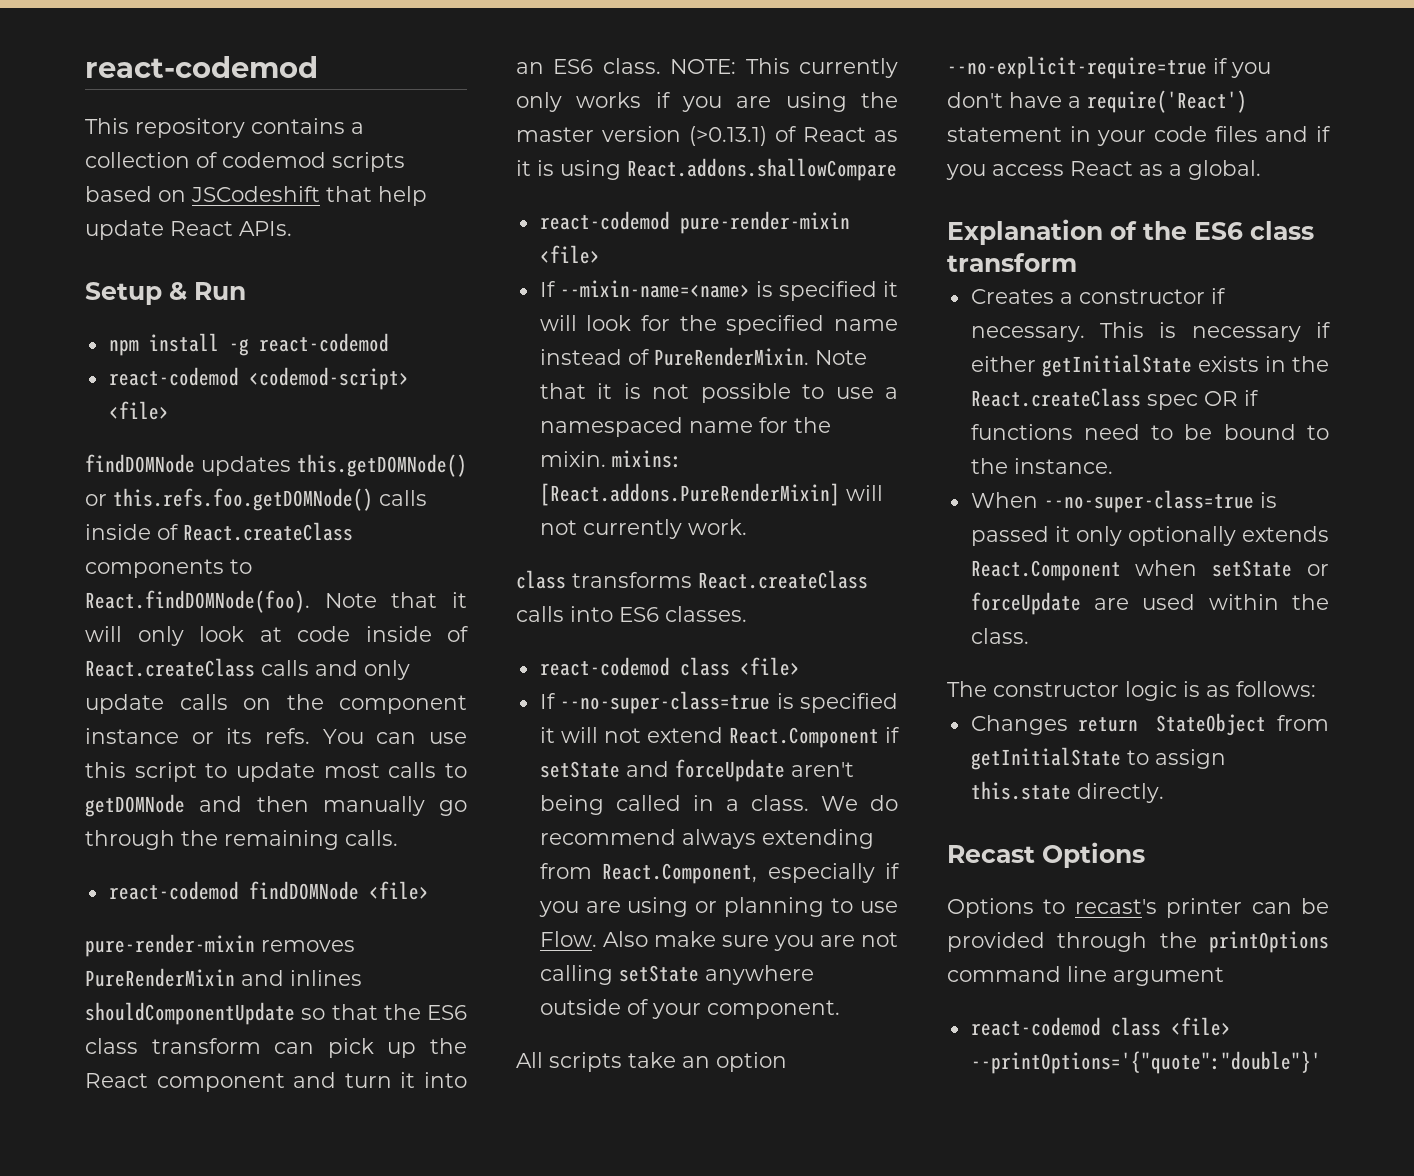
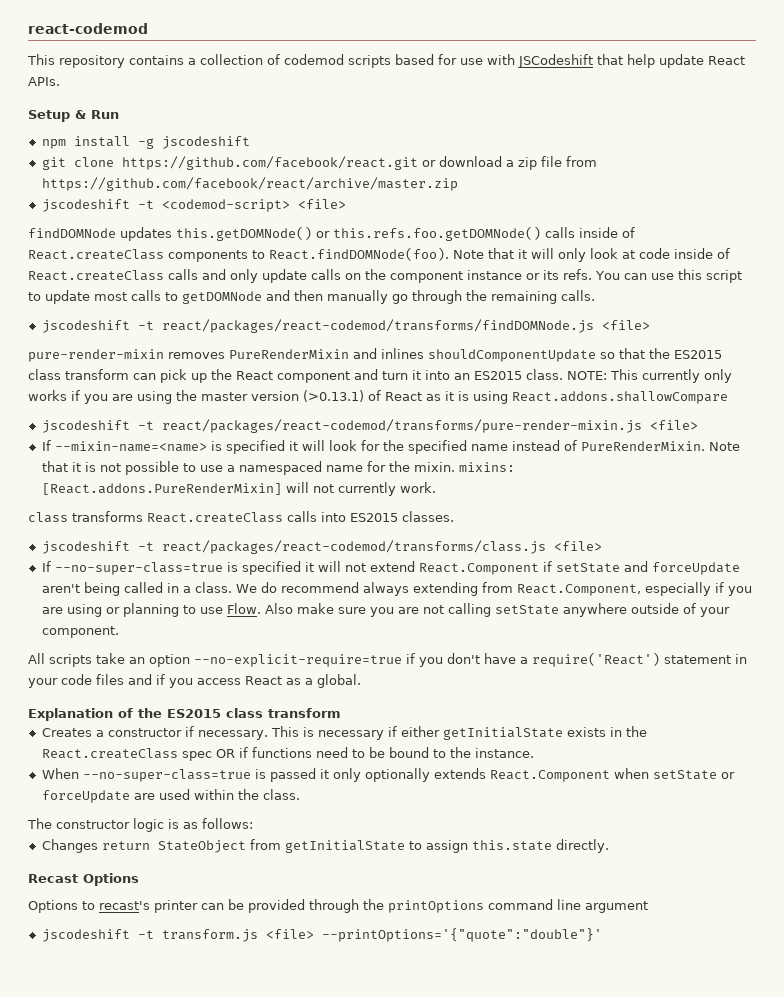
[158,190,186,202] on -> [438,54,515,65] for use with
[258,333,389,352] [108,367,239,386] react-codemod // react-codemod -> [161,136,250,149] [41,156,597,170] [41,177,458,191] [41,199,154,212] jscodeshift // git clone https://github.com/facebook/react.git or download a zip file from https://github.com/facebook/react/archive/master.zip // jscodeshift -t
[108,881,359,900] react-codemod findDOMNode -> [41,319,594,333] jscodeshift -t react/packages/react-codemod/transforms/findDOMNode.js
[427,1005,467,1020] ES6 -> [674,350,722,359] ES2015
[553,59,594,74] ES6 -> [474,371,522,380] ES2015
[539,211,850,234] react-codemod pure-render-mixin -> [41,419,642,433] jscodeshift -t react/packages/react-codemod/transforms/pure-render-mixin.js
[619,607,659,622] ES6 -> [350,513,398,522] ES2015
[539,657,730,676] react-codemod class -> [41,540,546,554] jscodeshift -t react/packages/react-codemod/transforms/class.js
[1194,222,1243,240] ES6 -> [167,709,221,718] ES2015
[970,1017,1161,1036] react-codemod class -> [41,929,258,942] jscodeshift -t transform.js

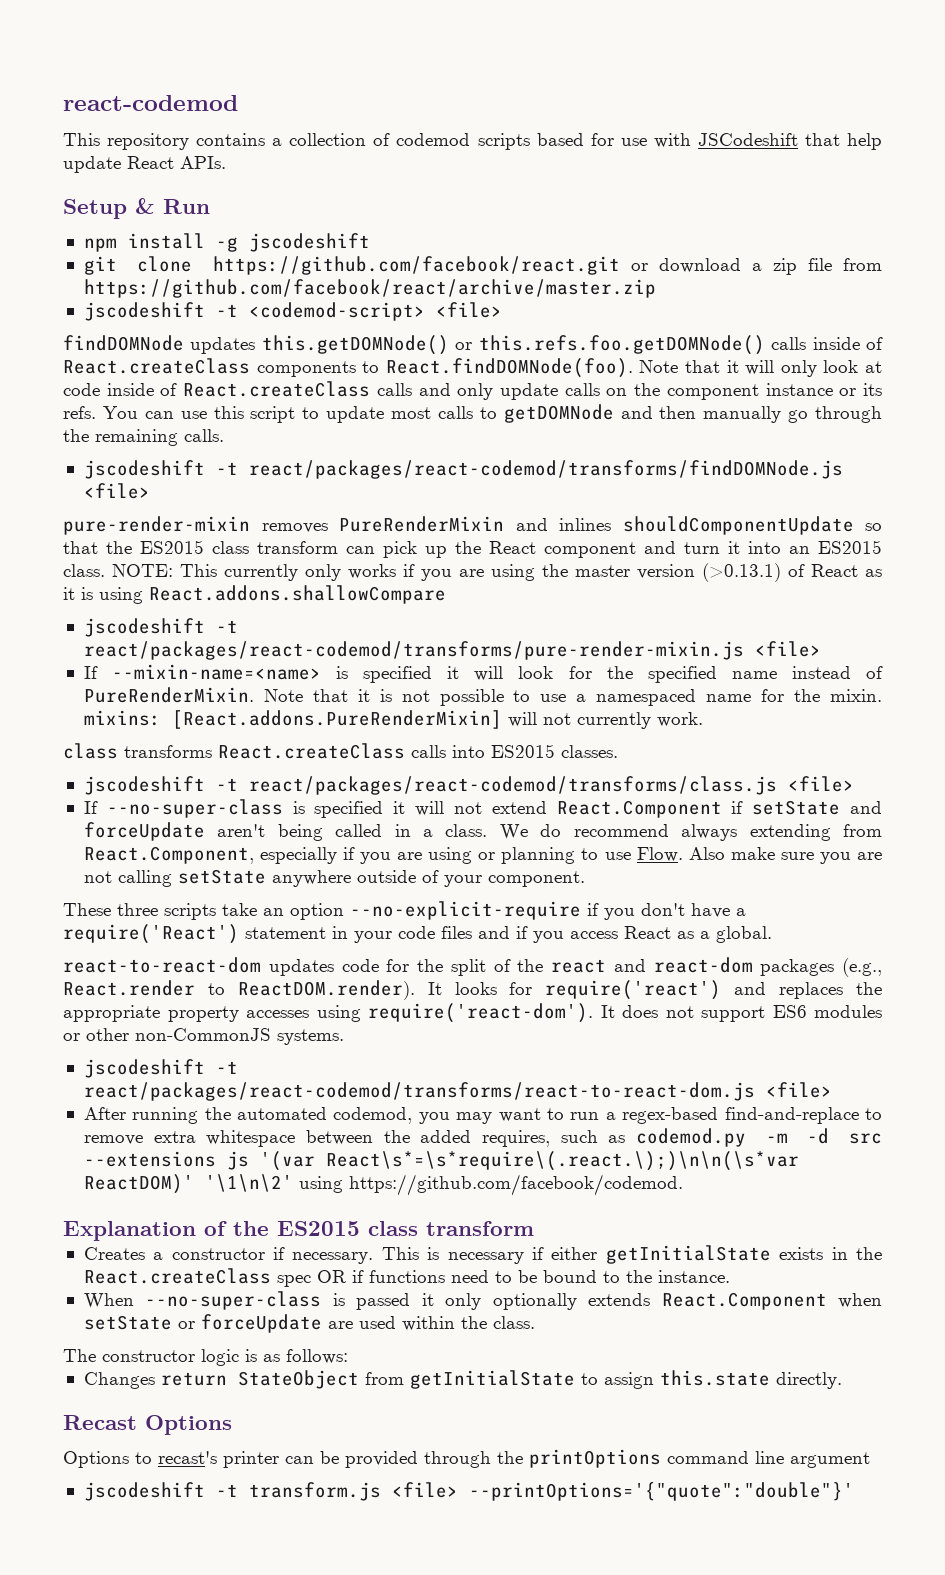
[54,562,223,575] --no-super-class=true -> [106,799,283,818] --no-super-class
[28,653,45,664] All -> [63,903,158,916] These three
[194,654,402,667] --no-explicit-require=true -> [350,901,581,920] --no-explicit-require
(361, 681) none -> [63,957,882,977] [63,980,883,1000] [63,1003,882,1023] [63,1028,344,1045] [83,1059,238,1078] [83,1082,832,1101] [83,1107,882,1124] [83,1128,883,1147] [83,1151,799,1171] [83,1174,683,1196] // react-to-react-dom updates code for the split of the react and react-dom packages (e.g., React.render to ReactDOM.render). It looks for require('react') and replaces the appropriate property accesses using require('react-dom'). It does not support ES6 modules or other non-CommonJS systems. // jscodeshift -t react/packages/react-codemod/transforms/react-to-react-dom.js <file> // After running the automated codemod, you may want to run a regex-based find-and-replace to remove extra whitespace between the added requires, such as codemod.py -m -d src --extensions js '(var React\s*=\s*require\(.react.\);)\n\n(\s*var ReactDOM)' '\1\n\2' using https://github.com/facebook/codemod.
[82,769,251,782] --no-super-class=true -> [145,1291,322,1310] --no-super-class

